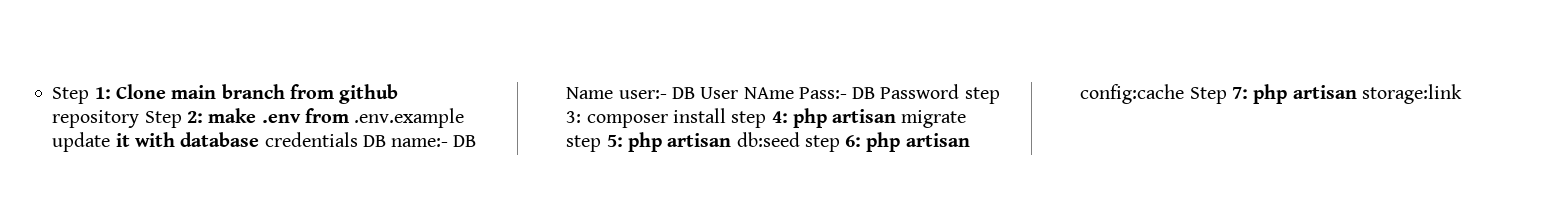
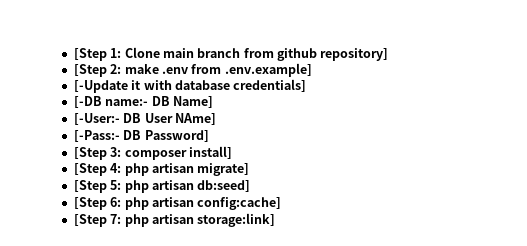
[52,87,90,104] Step -> [73,48,107,61] [Step
[52,110,182,128] repository Step -> [320,48,389,61] [73,64,107,77] repository] // [Step
[354,108,465,128] [52,132,111,152] .env.example update -> [224,63,312,77] [73,80,128,93] .env.example] // [-Update
[264,132,477,147] [566,84,1000,104] [566,108,767,128] credentials DB name:- DB Name user:- DB User NAme Pass:- DB Password step 3: composer install step -> [233,79,307,92] [73,96,213,108] [73,113,216,125] [73,130,209,142] [73,146,232,160] [73,163,107,176] credentials] // [-DB name:- DB Name] // [-User:- DB User NAme] // [-Pass:- DB Password] // [Step 3: composer install] // [Step
[901,110,967,128] [566,135,602,152] migrate step -> [197,163,250,176] [73,180,107,193] migrate] // [Step
[736,132,840,152] db:seed step -> [197,180,251,192] [73,197,107,210] db:seed] // [Step
[1080,84,1227,104] config:cache Step -> [197,197,282,210] [73,214,107,227] config:cache] // [Step
[1361,84,1462,104] storage:link -> [197,213,276,227] storage:link]

